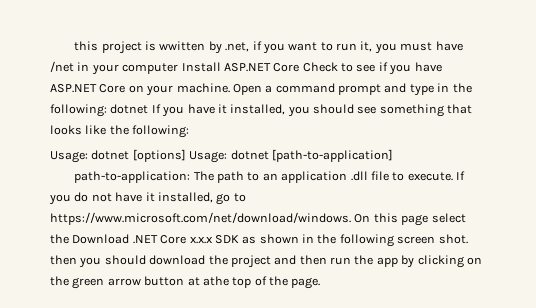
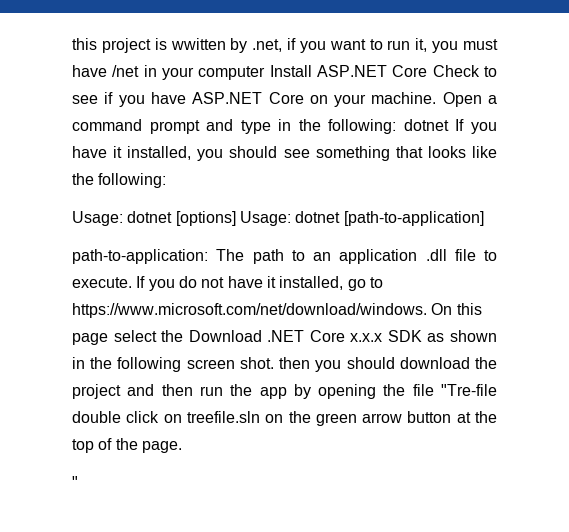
[417,255,464,268] clicking -> [318,384,498,399] [72,411,260,423] opening the file "Tre-file double click on treefile.sln
[202,276,229,286] athe -> [475,411,498,423] the
(321, 283) none -> [72,476,78,488] // "

